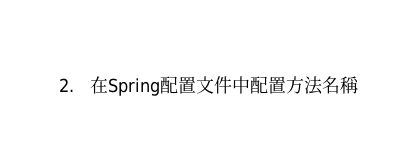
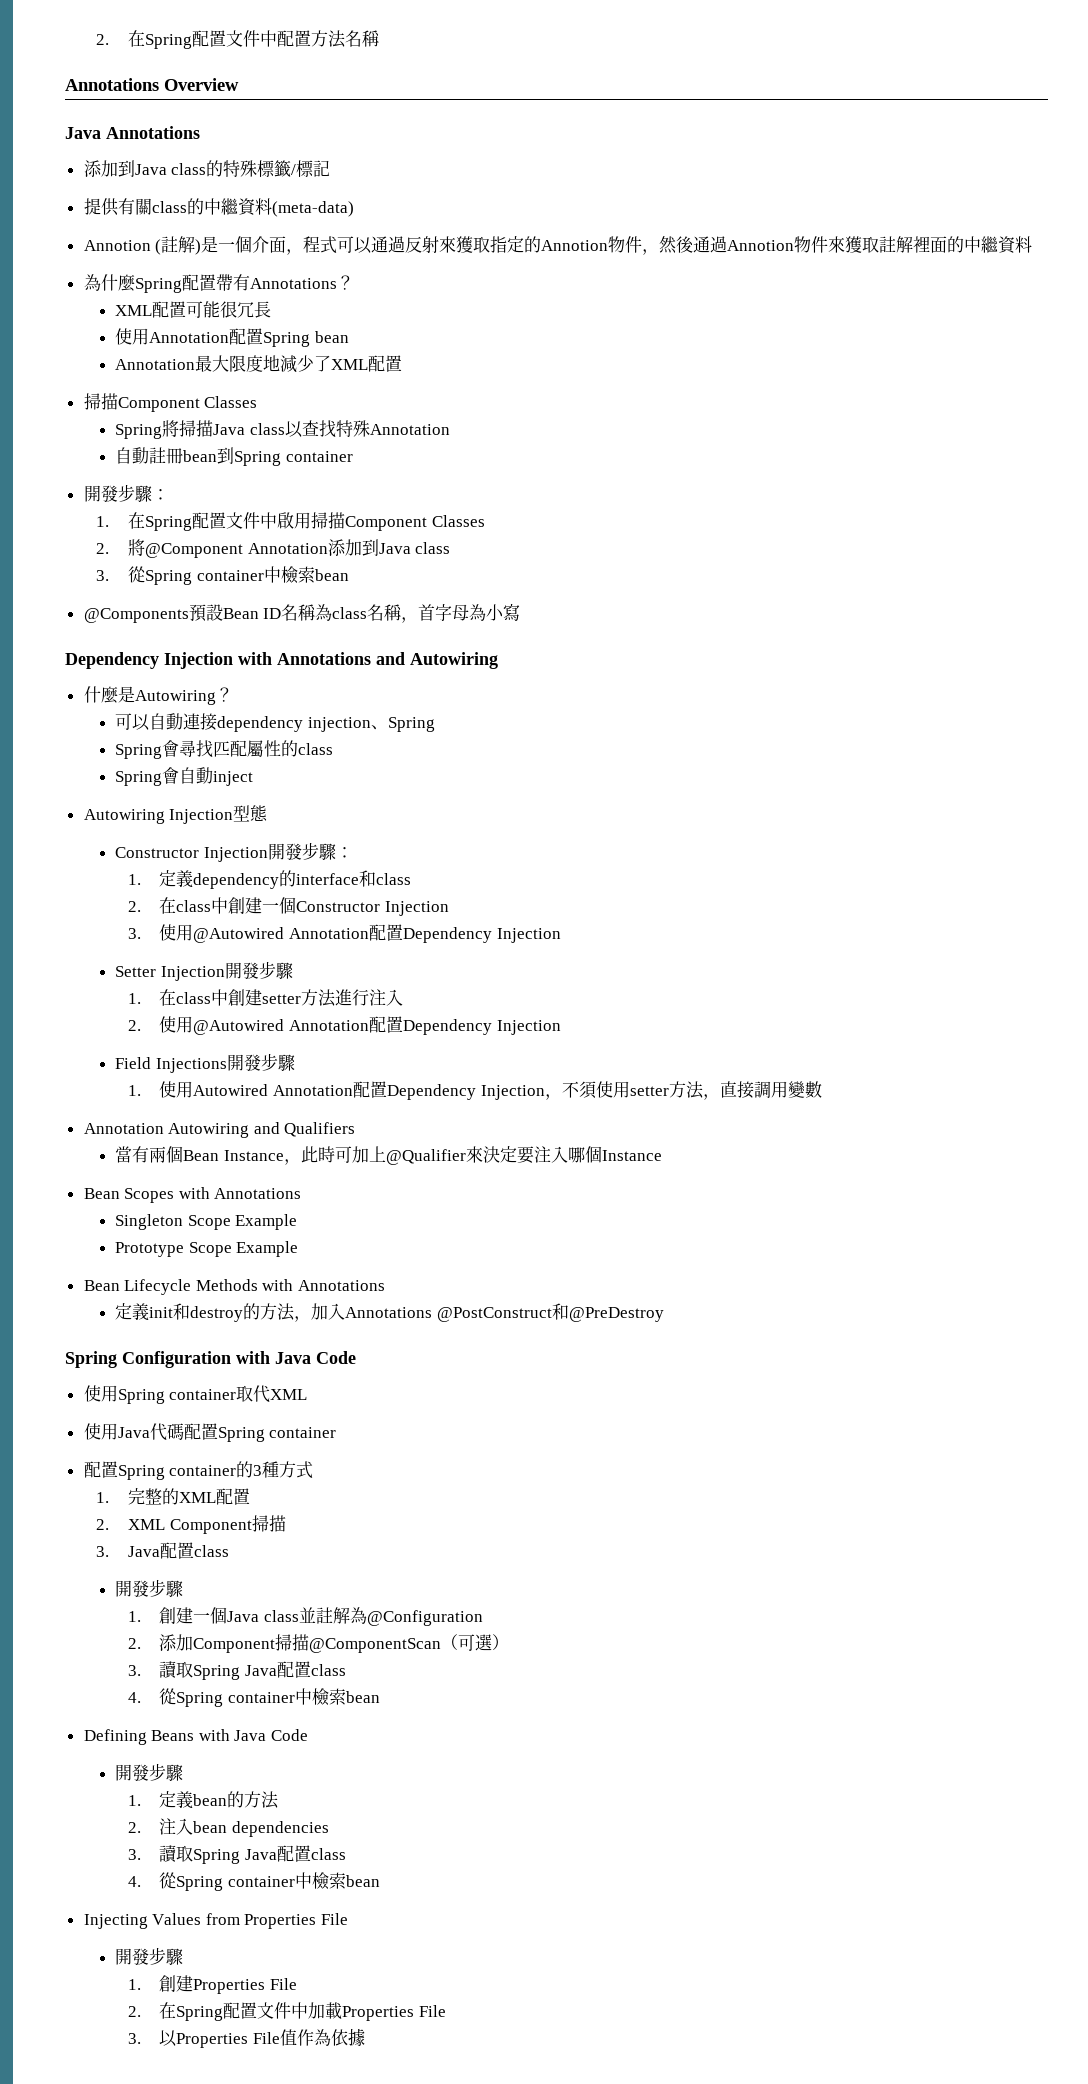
(359, 85) none -> [65,78,239,91] [65,126,200,139] [83,160,331,178] [83,198,354,217] [83,236,1033,255] [83,274,354,293] [115,301,272,318] [115,328,349,347] [115,355,403,373] [83,393,258,412] [115,420,450,439] [115,447,353,466] [83,484,169,502] [96,512,485,531] [96,539,451,558] [96,566,349,585] [83,603,521,623] [65,652,498,669] [83,686,233,705] [115,713,435,732] [115,740,334,759] [115,767,254,786] [83,805,269,824] [115,842,353,862] [127,870,412,889] [127,897,450,916] [127,924,561,943] [115,961,293,981] [127,989,404,1007] [127,1016,561,1035] [115,1053,295,1073] [127,1081,822,1100] [83,1122,356,1138] [115,1146,662,1165] [83,1187,302,1203] [115,1214,298,1230] [115,1241,299,1257] [83,1279,386,1295] [115,1303,664,1322] [65,1351,356,1368] [83,1385,308,1404] [83,1423,337,1442] [83,1461,314,1480] [96,1488,250,1505] [96,1515,286,1534] [96,1542,229,1559] [115,1579,184,1597] [127,1607,484,1626] [127,1634,510,1653] [127,1661,347,1680] [127,1688,381,1707] [83,1729,309,1745] [115,1763,184,1781] [127,1791,280,1809] [127,1818,330,1837] [127,1845,347,1864] [127,1872,381,1891] [83,1913,349,1929] [115,1947,184,1965] [127,1975,298,1994] [127,2002,447,2021] [127,2028,366,2048] // Annotations Overview // Java Annotations // 添加到Java class的特殊標籤/標記 // 提供有關class的中繼資料(meta-data) // Annotion (註解)是一個介面，程式可以通過反射來獲取指定的Annotion物件，然後通過Annotion物件來獲取註解裡面的中繼資料 // 為什麼Spring配置帶有Annotations？ // XML配置可能很冗長 // 使用Annotation配置Spring bean // Annotation最大限度地減少了XML配置 // 掃描Component Classes // Spring將掃描Java class以查找特殊Annotation // 自動註冊bean到Spring container // 開發步驟： // 1.在Spring配置文件中啟用掃描Component Classes // 2.將@Component Annotation添加到Java class // 3.從Spring container中檢索bean // @Components預設Bean ID名稱為class名稱，首字母為小寫 // Dependency Injection with Annotations and Autowiring // 什麼是Autowiring？ // 可以自動連接dependency injection、Spring // Spring會尋找匹配屬性的class // Spring會自動inject // Autowiring Injection型態 // Constructor Injection開發步驟： // 1.定義dependency的interface和class // 2.在class中創建一個Constructor Injection // 3.使用@Autowired Annotation配置Dependency Injection // Setter Injection開發步驟 // 1.在class中創建setter方法進行注入 // 2.使用@Autowired Annotation配置Dependency Injection // Field Injections開發步驟 // 1.使用Autowired Annotation配置Dependency Injection，不須使用setter方法，直接調用變數 // Annotation Autowiring and Qualifiers // 當有兩個Bean Instance，此時可加上@Qualifier來決定要注入哪個Instance // Bean Scopes with Annotations // Singleton Scope Example // Prototype Scope Example // Bean Lifecycle Methods with Annotations // 定義init和destroy的方法，加入Annotations @PostConstruct和@PreDestroy // Spring Configuration with Java Code // 使用Spring container取代XML // 使用Java代碼配置Spring container // 配置Spring container的3種方式 // 1.完整的XML配置 // 2. XML Component掃描 // 3. Java配置class // 開發步驟 // 1.創建一個Java class並註解為@Configuration // 2.添加Component掃描@ComponentScan（可選） // 3.讀取Spring Java配置class // 4.從Spring container中檢索bean // Defining Beans with Java Code // 開發步驟 // 1.定義bean的方法 // 2.注入bean dependencies // 3.讀取Spring Java配置class // 4.從Spring container中檢索bean // Injecting Values from Properties File // 開發步驟 // 1.創建Properties File // 2.在Spring配置文件中加載Properties File // 3.以Properties File值作為依據

